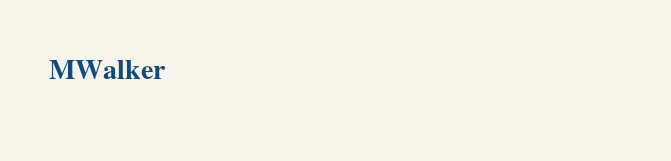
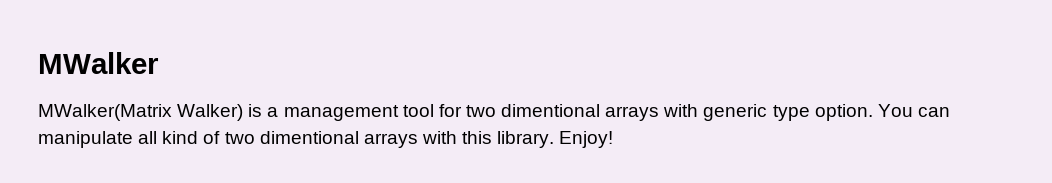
(166, 69) none -> [38,104,950,121] [38,131,614,148] // MWalker(Matrix Walker) is a management tool for two dimentional arrays with generic type option. You can manipulate all kind of two dimentional arrays with this library. Enjoy!

